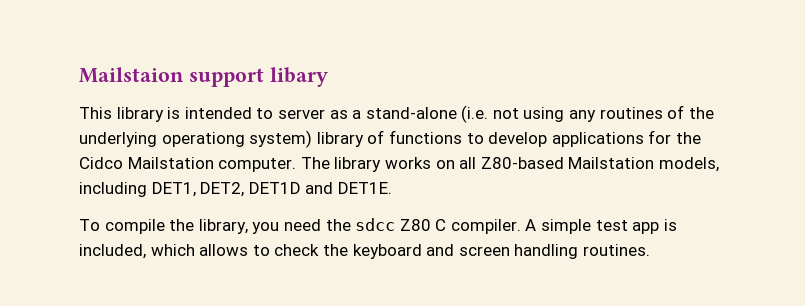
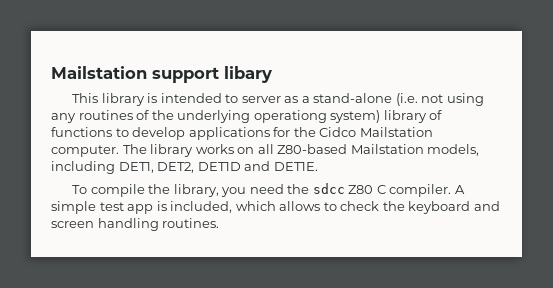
[79,67,184,83] Mailstaion -> [51,66,147,79] Mailstation

